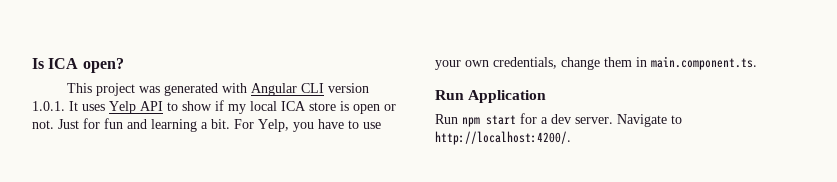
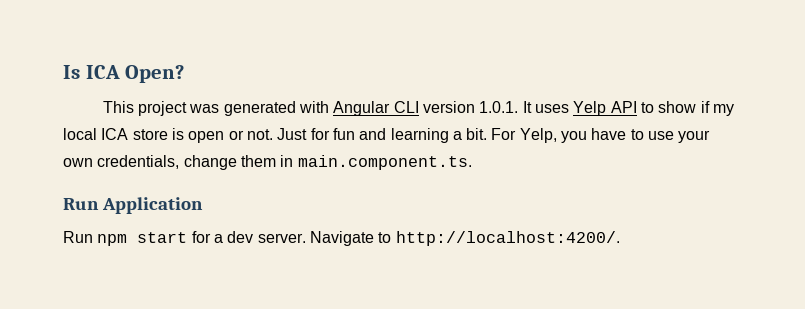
[82,58,124,73] open? -> [125,65,185,83] Open?

